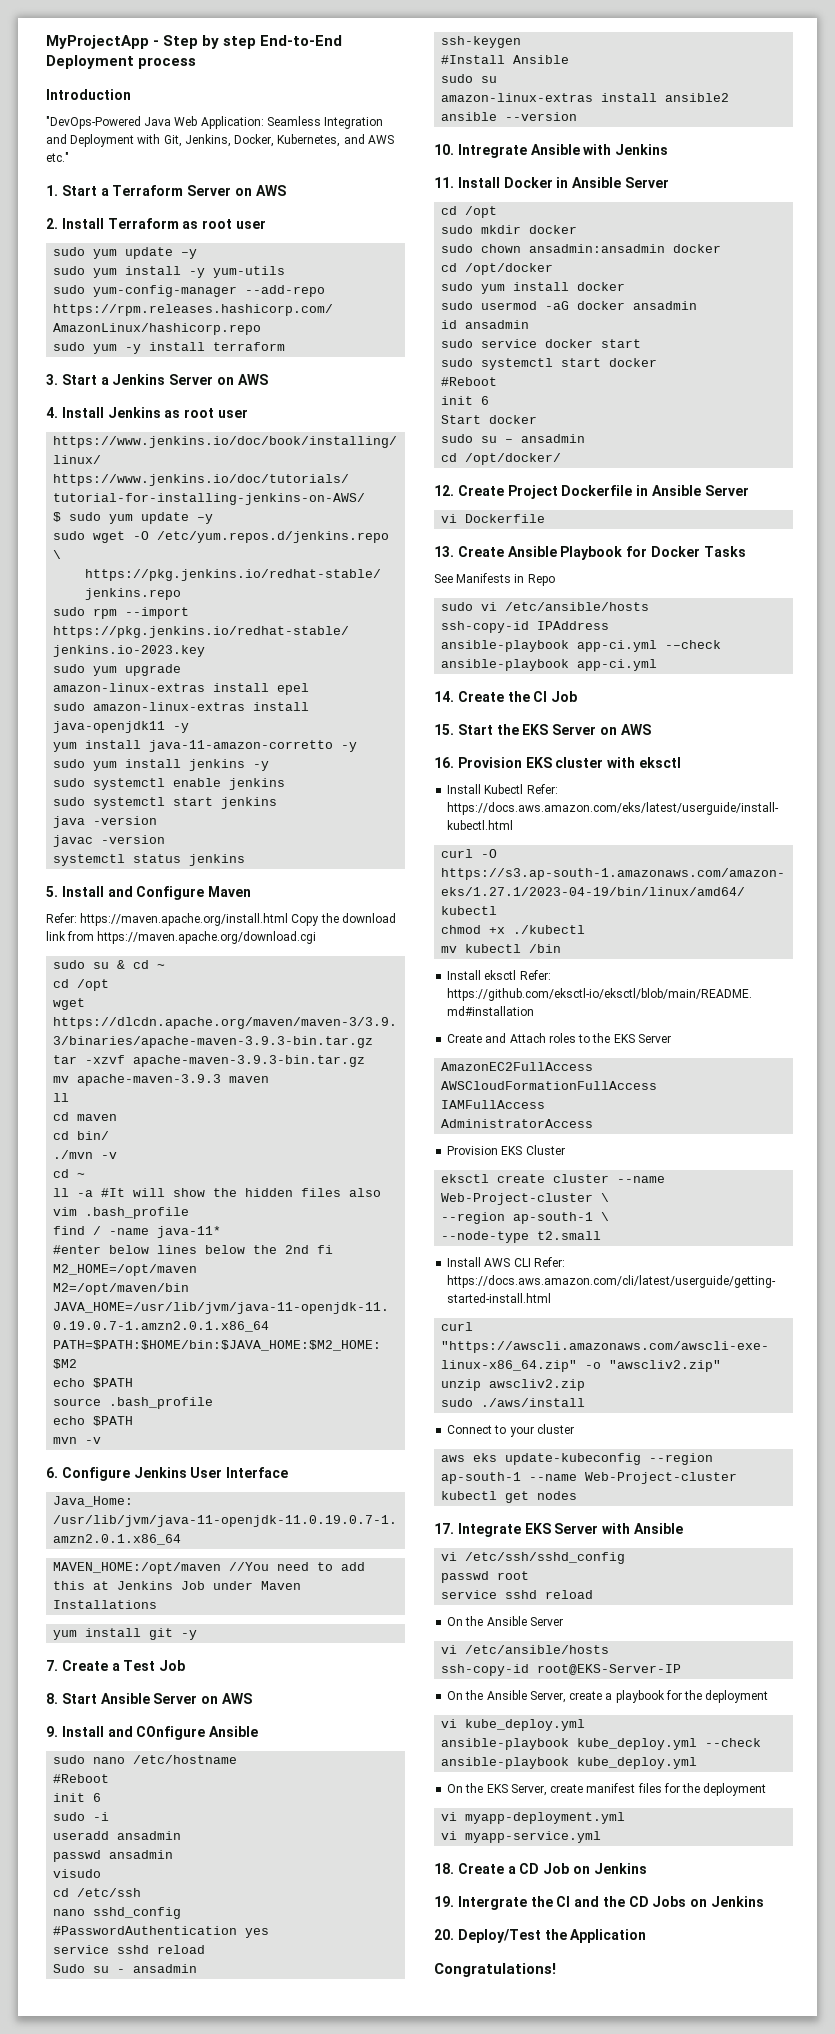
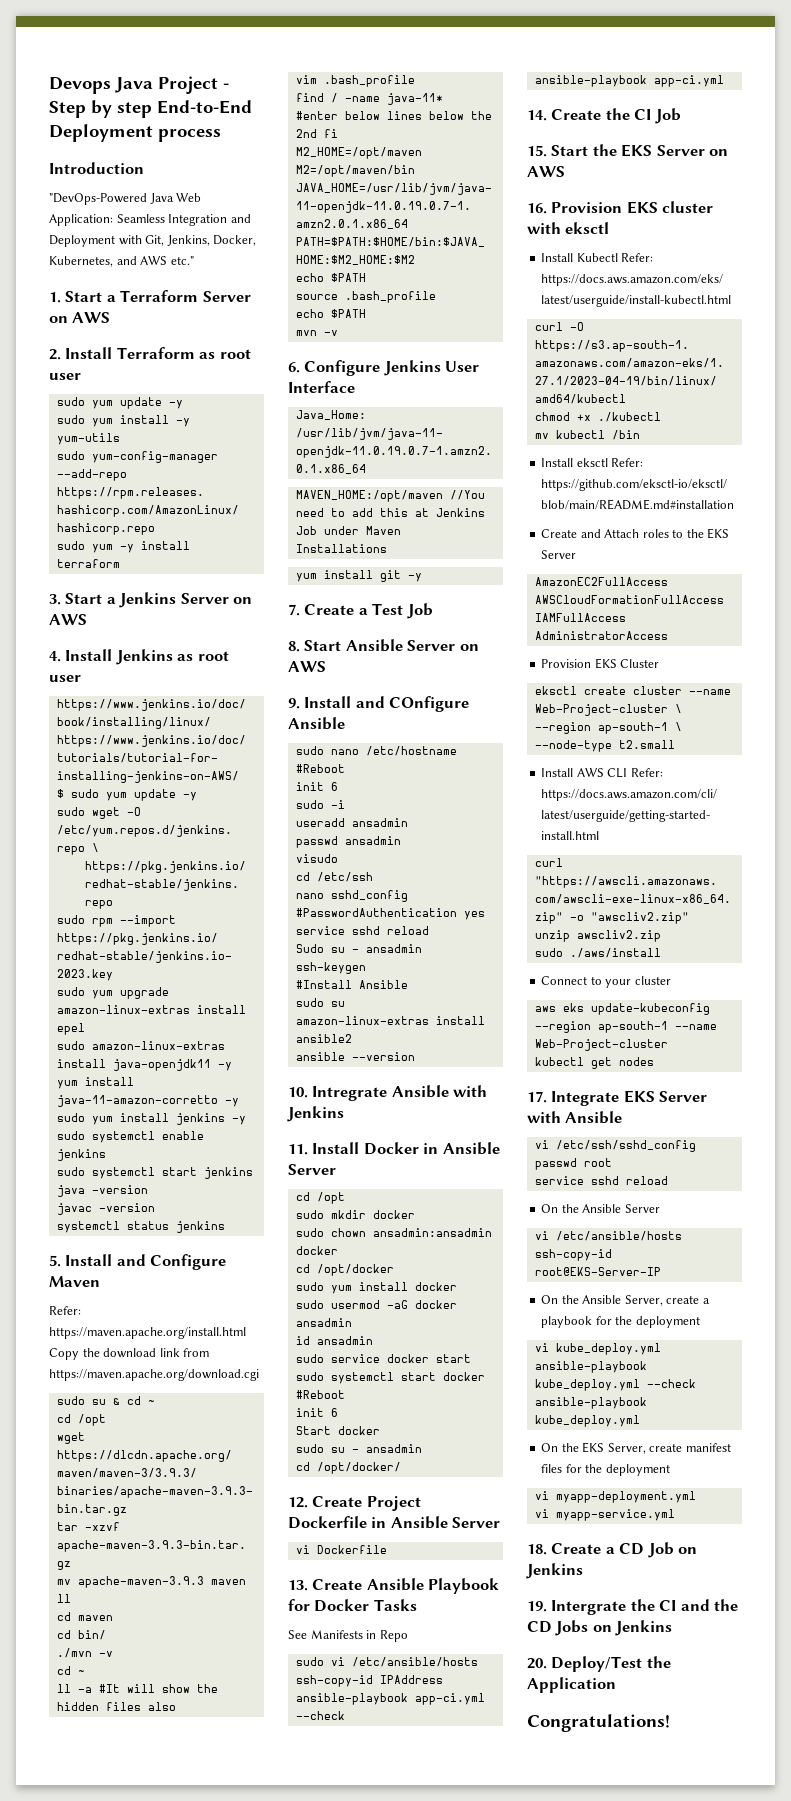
[46,35,149,49] MyProjectApp -> [49,76,218,94] Devops Java Project

